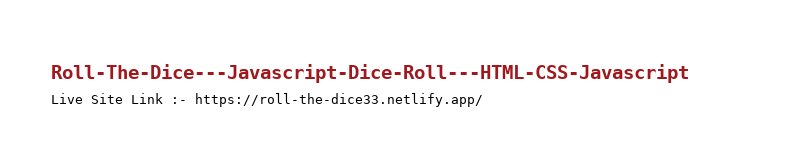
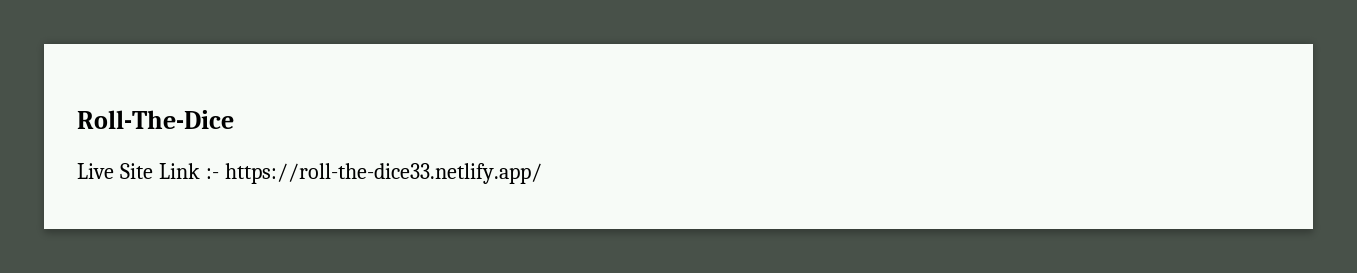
[51,64,689,83] Roll-The-Dice---Javascript-Dice-Roll---HTML-CSS-Javascript -> [77,110,234,129] Roll-The-Dice

